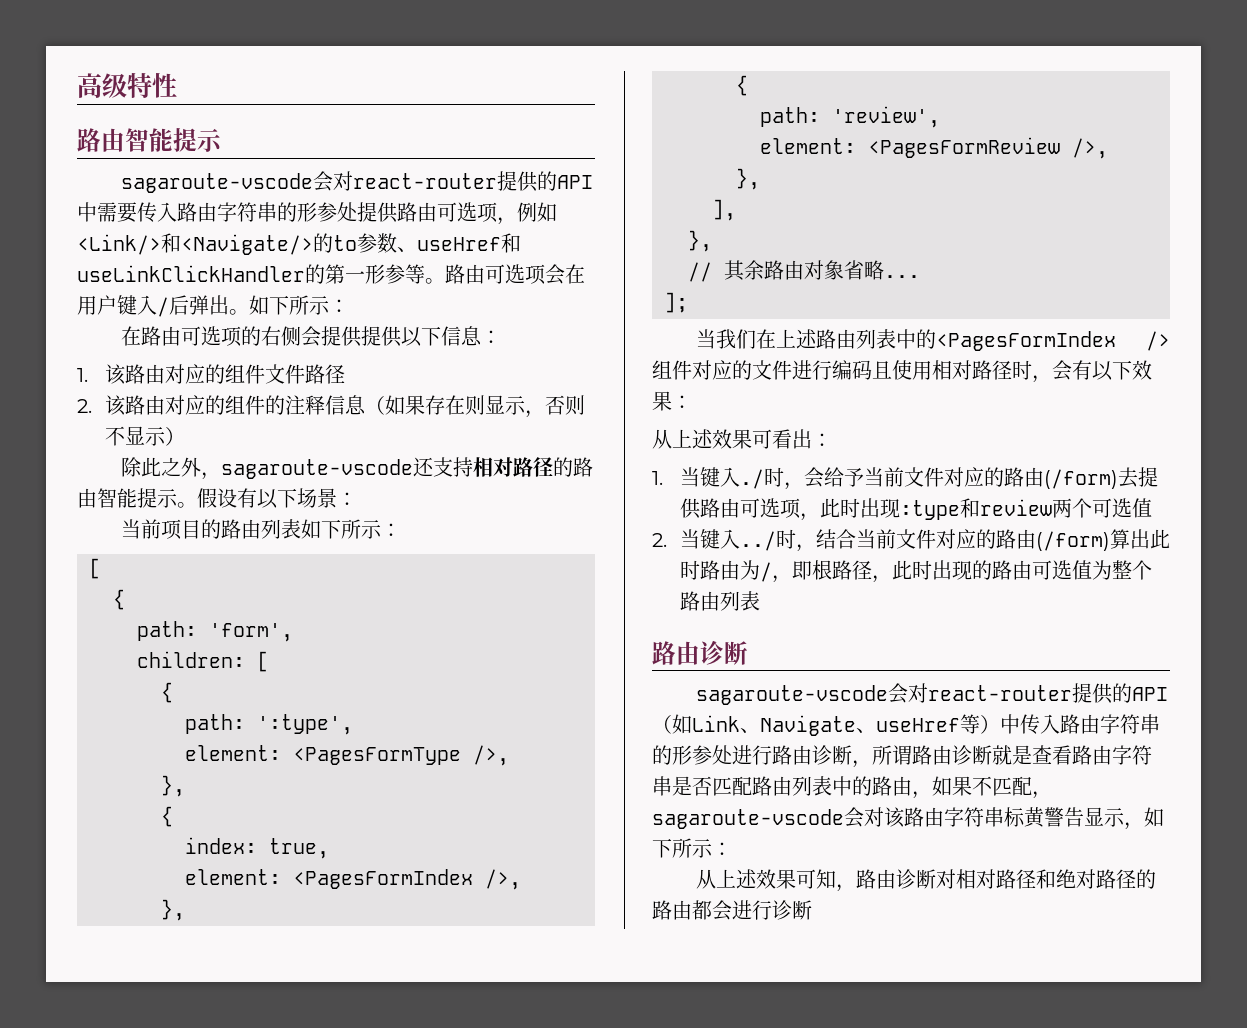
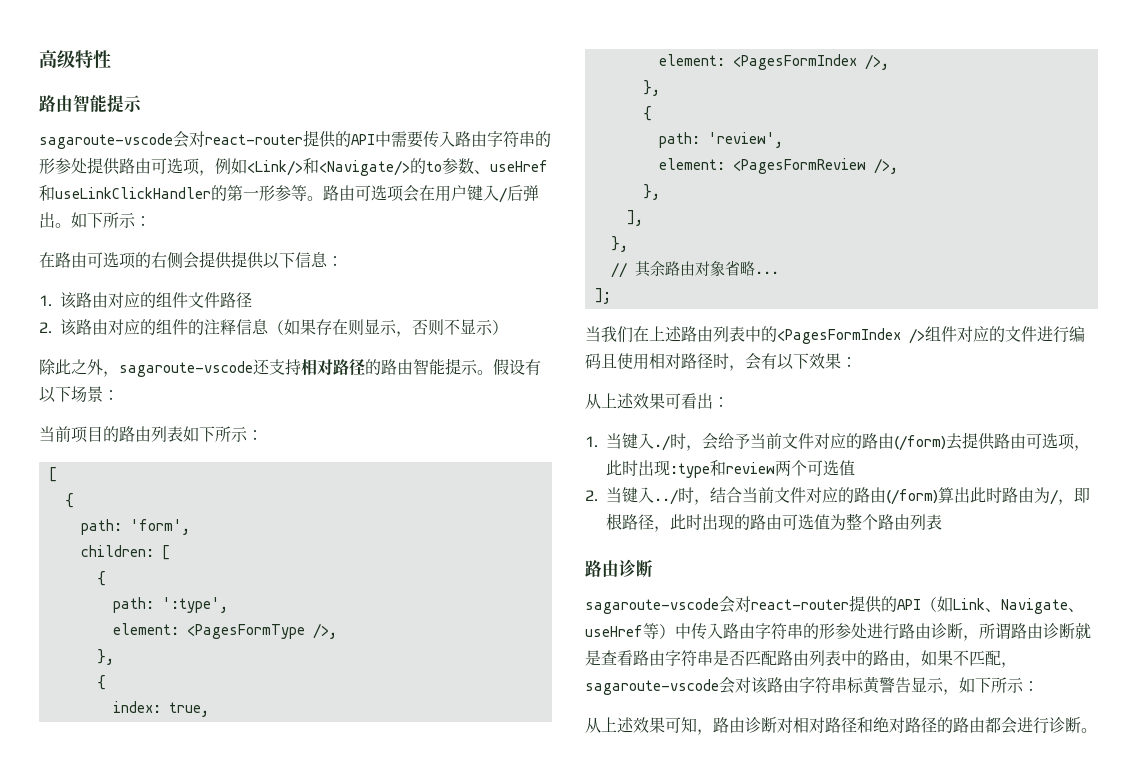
(812, 910) none -> [1081,728,1097,733] 。

